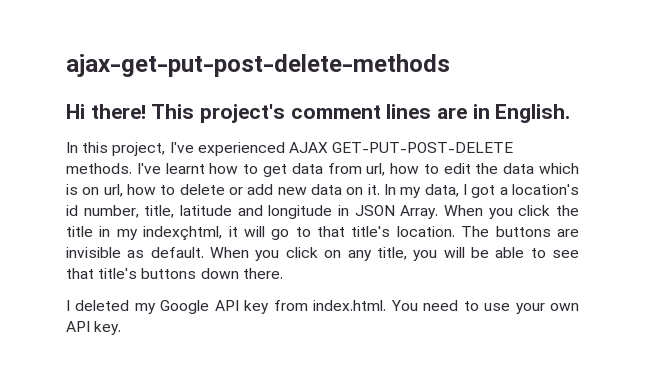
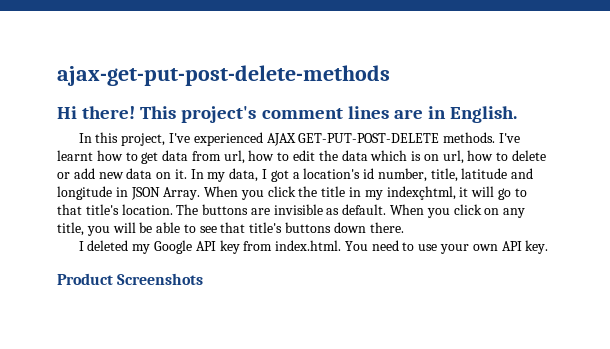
(122, 328) none -> [57,273,204,285] // Product Screenshots

